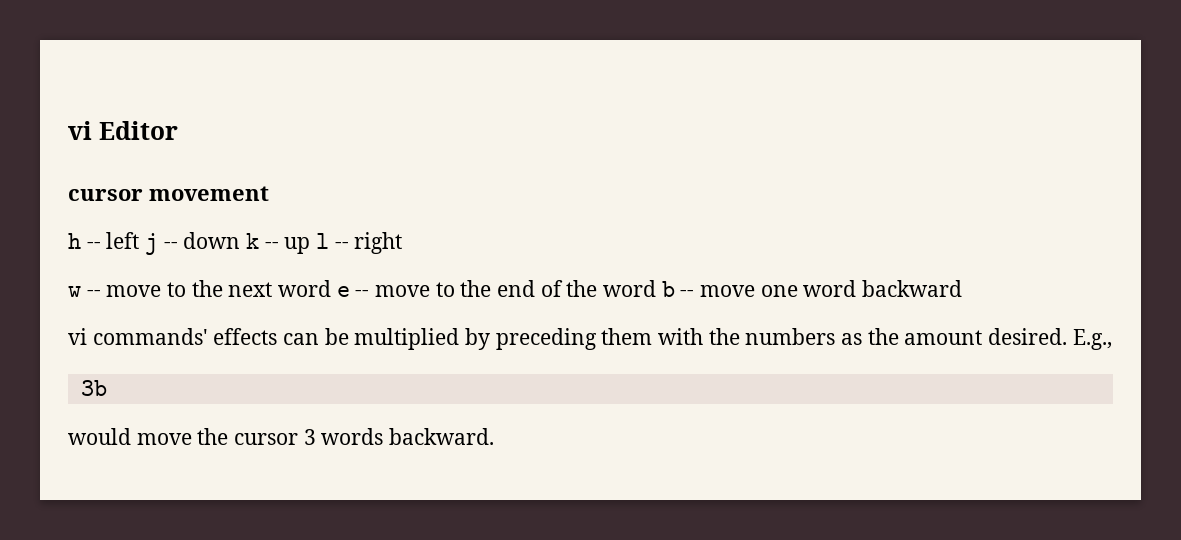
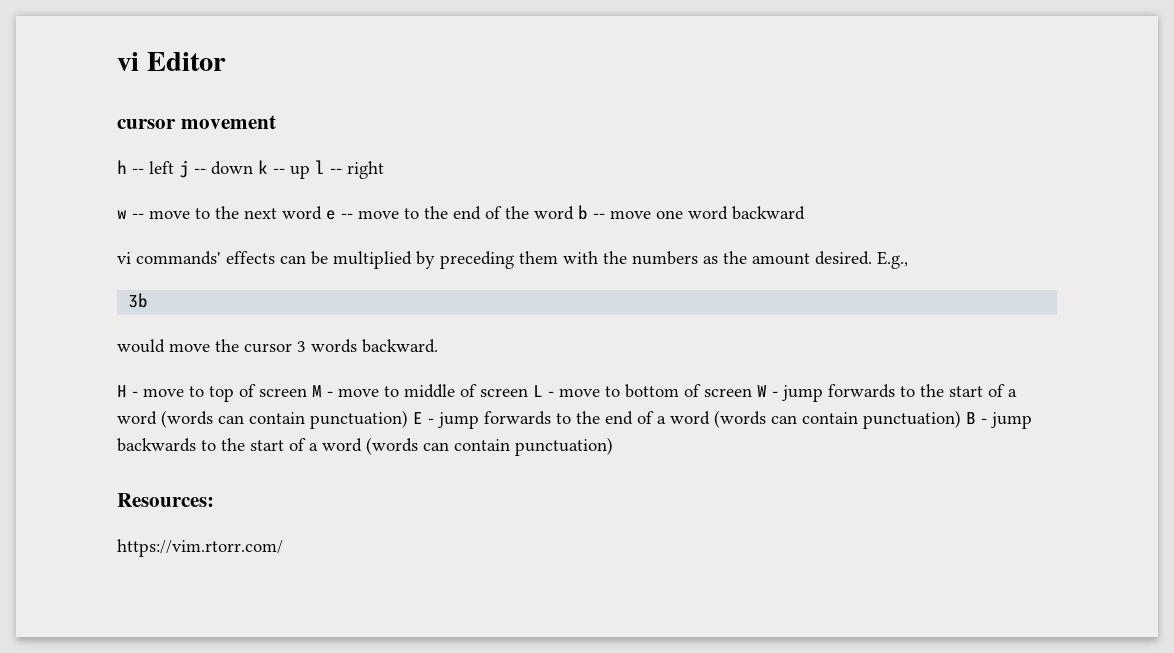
(495, 436) none -> [117,384,1017,402] [117,410,1032,429] [117,437,613,456] [117,493,214,507] [117,539,283,557] // H - move to top of screen M - move to middle of screen L - move to bottom of screen W - jump forwards to the start of a word (words can contain punctuation) E - jump forwards to the end of a word (words can contain punctuation) B - jump backwards to the start of a word (words can contain punctuation) // Resources: // https://vim.rtorr.com/

